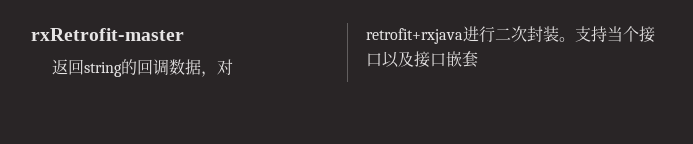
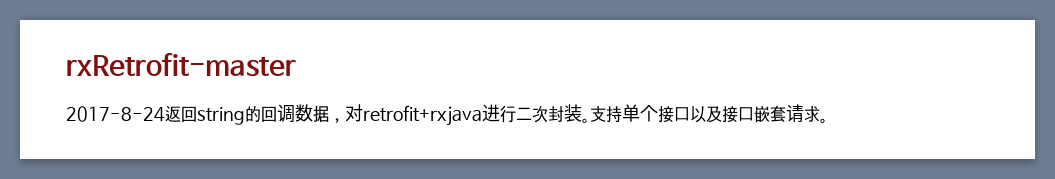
(184, 34) none -> [66,106,165,122] 2017-8-24
[607,26,623,42] 当 -> [622,104,640,122] 单
(478, 59) none -> [786,104,828,123] 请求。

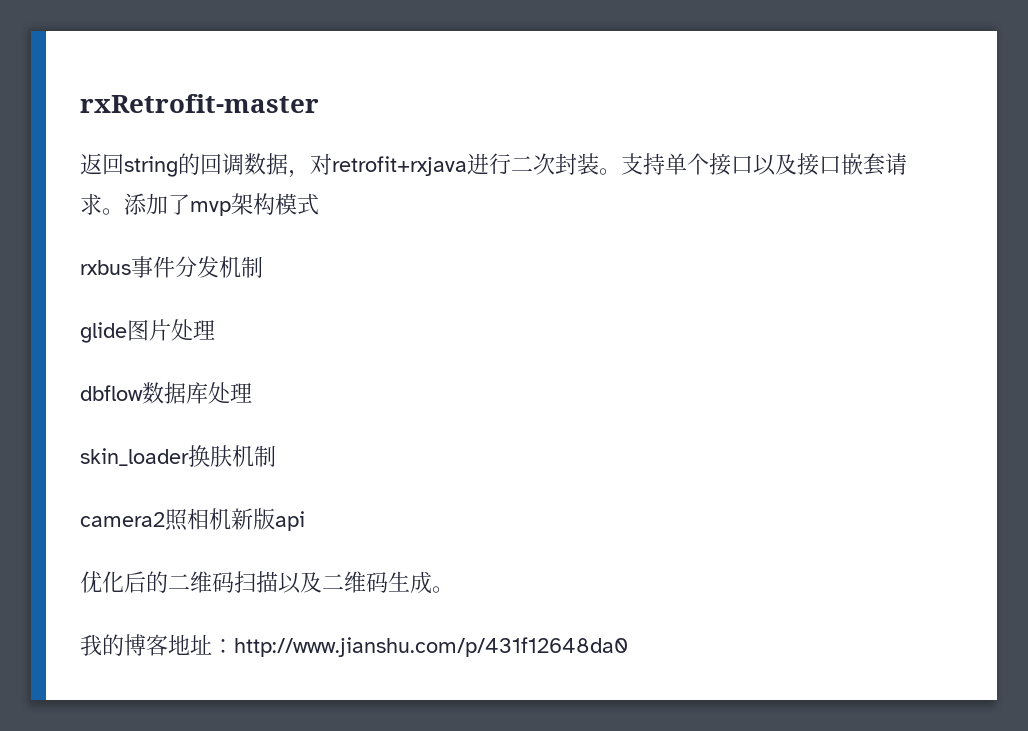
[66,106,165,122] 2017-8-24 -> (319, 103) none
(828, 120) none -> [124,193,319,216] [80,256,263,278] [80,319,215,343] [80,382,252,404] [80,445,276,467] [80,508,305,531] [80,571,454,594] [80,634,628,657] 添加了mvp架构模式 // rxbus事件分发机制 // glide图片处理 // dbflow数据库处理 // skin_loader换肤机制 // camera2照相机新版api // 优化后的二维码扫描以及二维码生成。 // 我的博客地址：http://www.jianshu.com/p/431f12648da0

